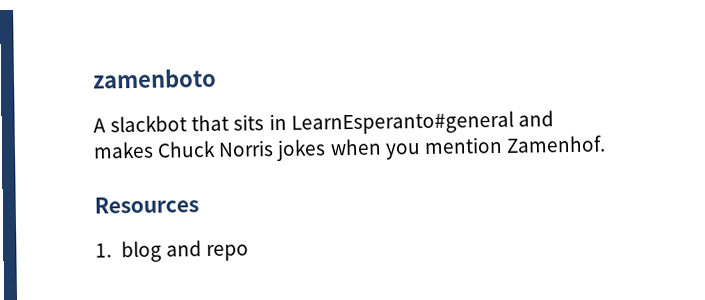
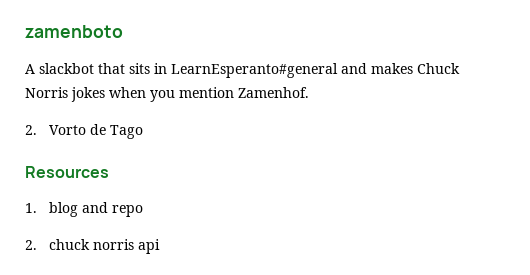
(606, 144) none -> [25,124,144,139] // 2. Vorto de Tago
(249, 253) none -> [25,239,161,254] // 2. chuck norris api

